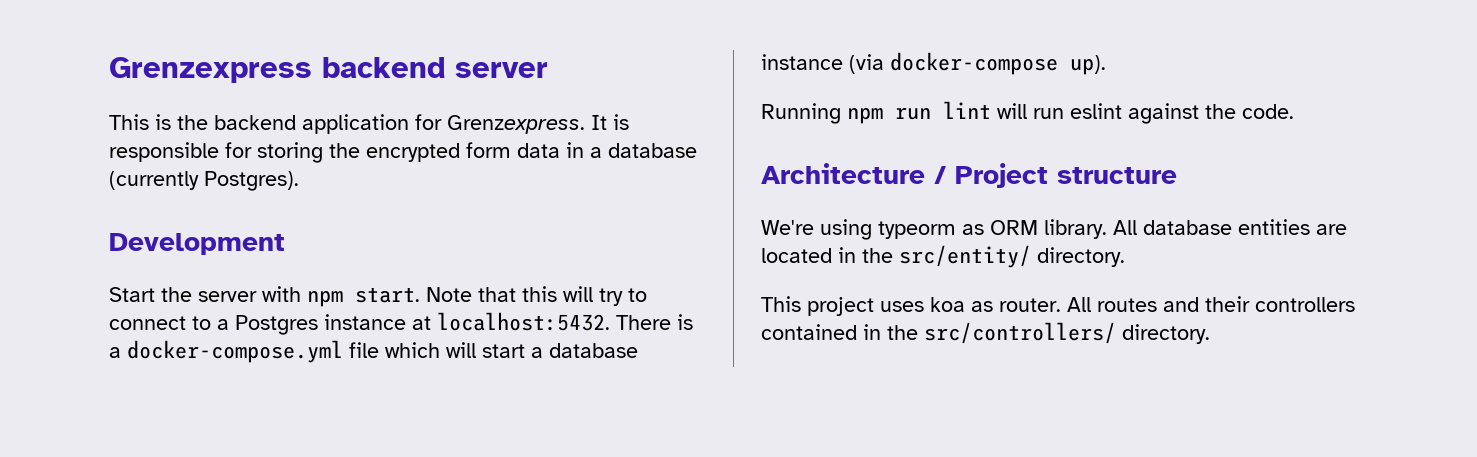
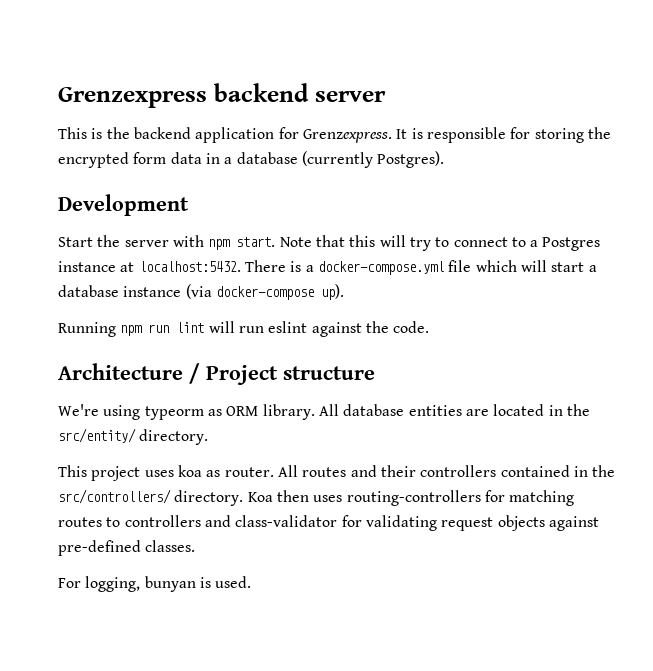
(1210, 334) none -> [247,490,575,506] [58,515,599,531] [58,540,196,556] [58,576,252,592] Koa then uses routing-controllers for matching routes to controllers and class-validator for validating request objects against pre-defined classes. // For logging, bunyan is used.

